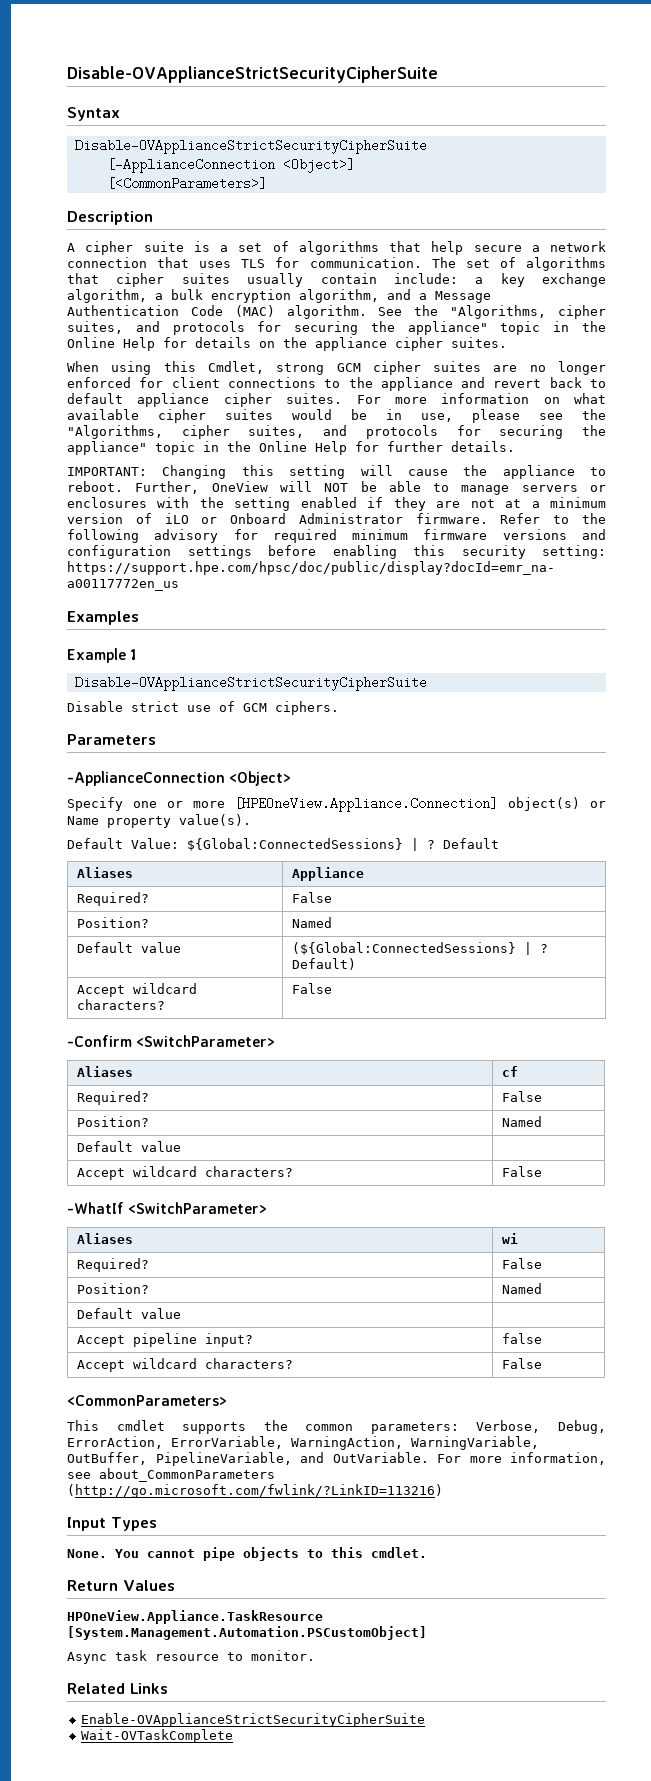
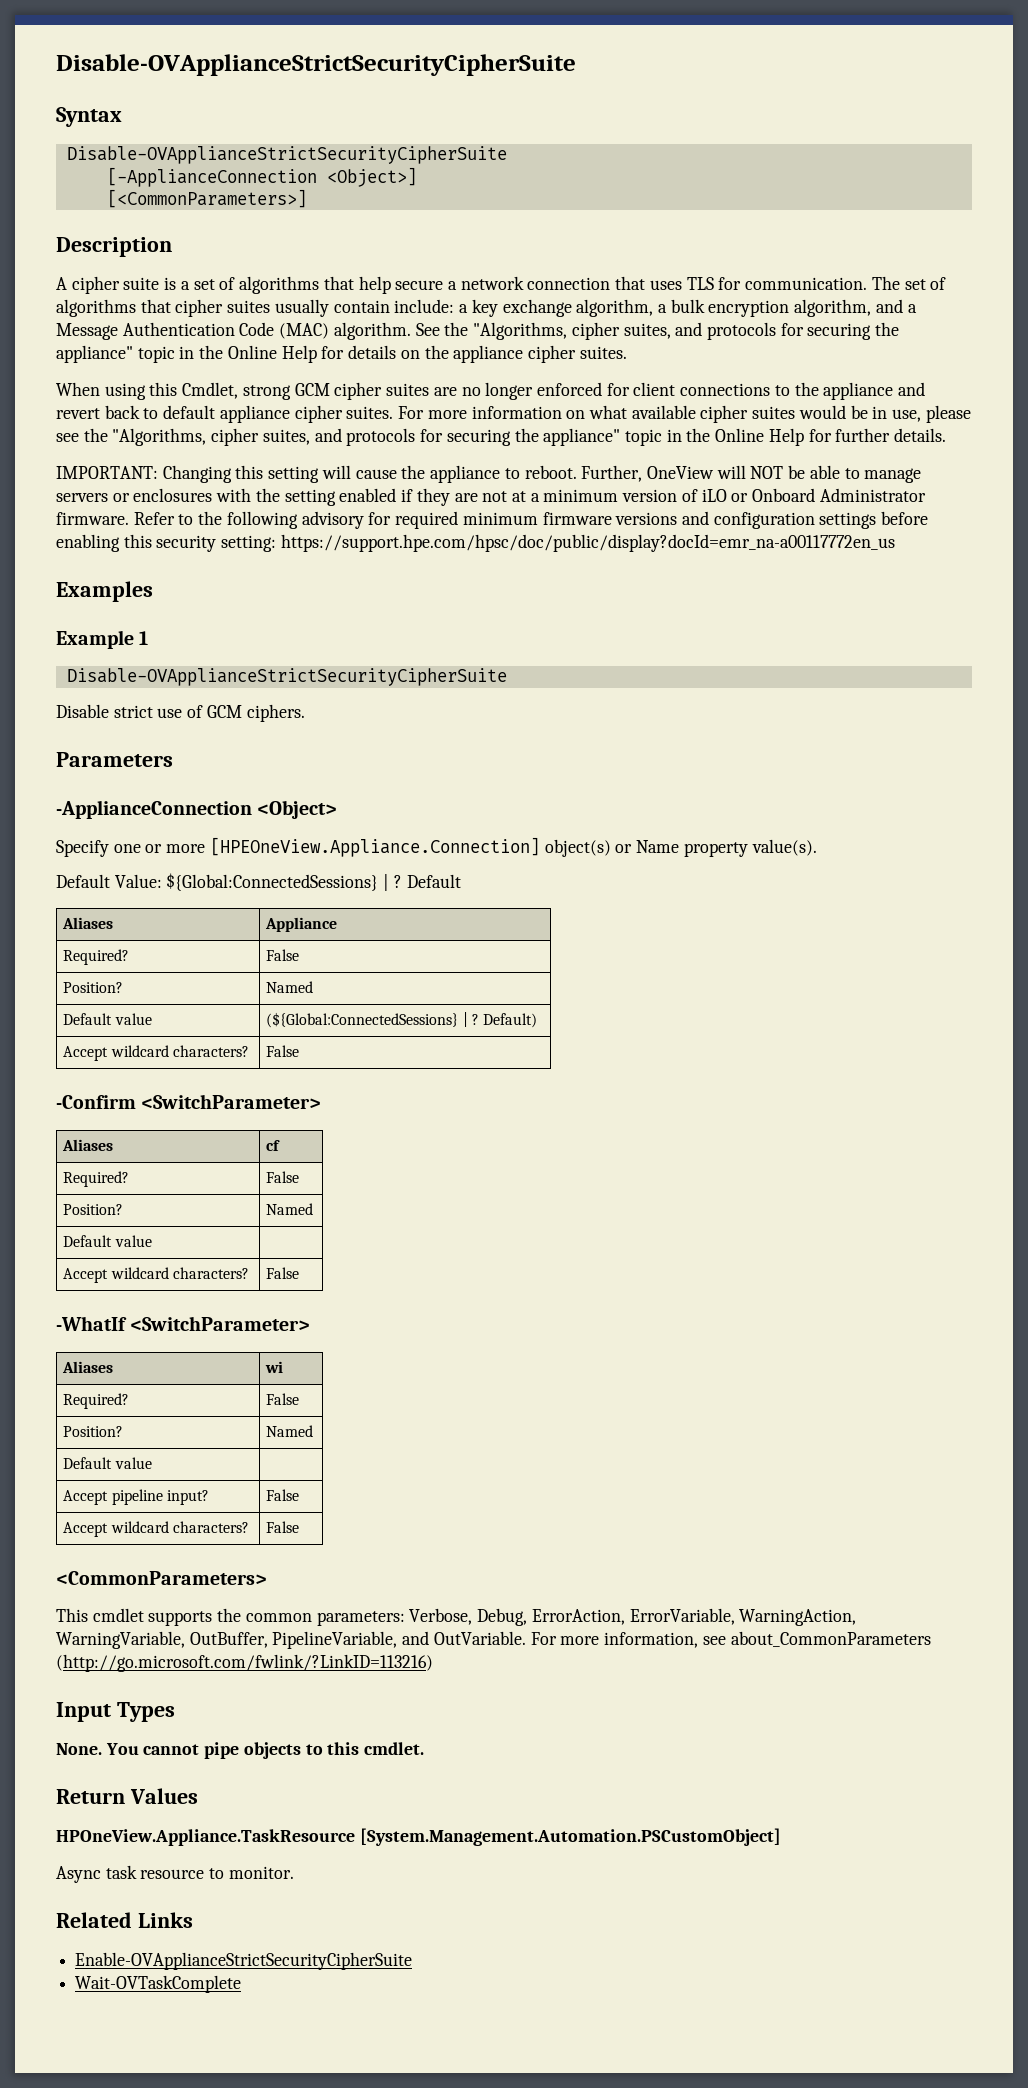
[501,1333,542,1344] false -> [266,1489,300,1501] False

